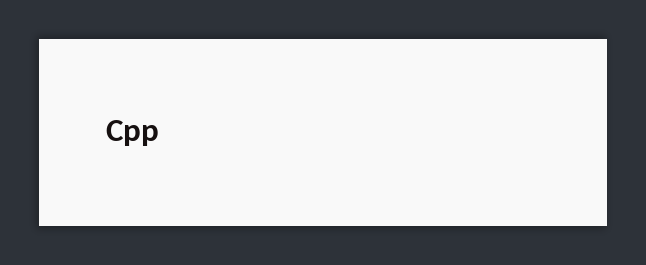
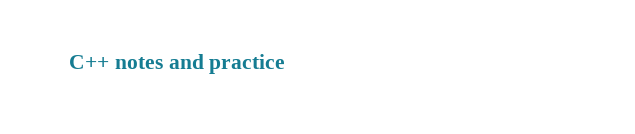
[106,120,159,146] Cpp -> [69,54,286,74] C++ notes and practice

